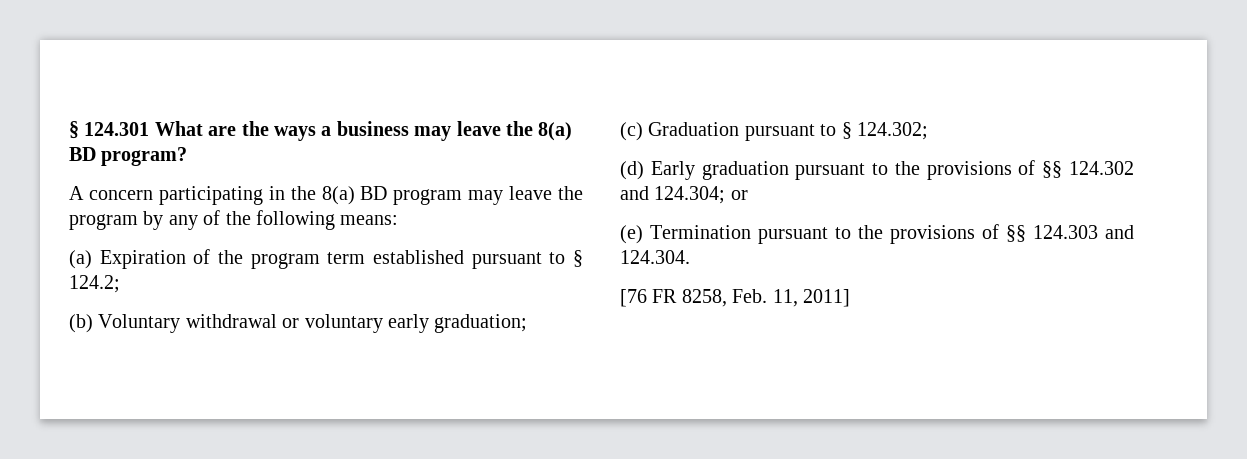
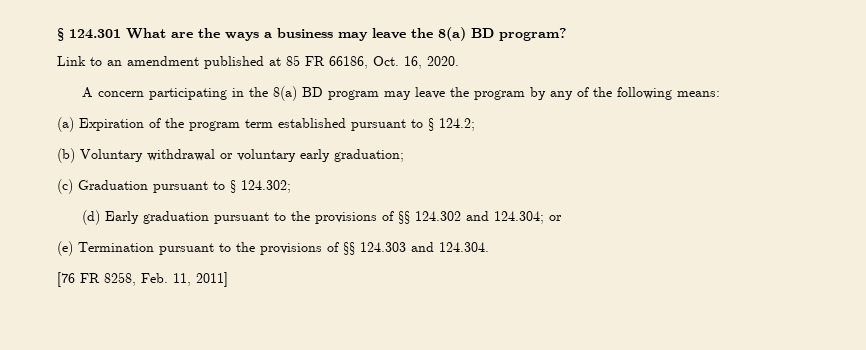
(188, 156) none -> [57,55,459,69] // Link to an amendment published at 85 FR 66186, Oct. 16, 2020.

